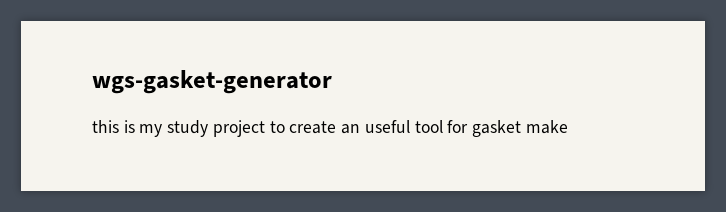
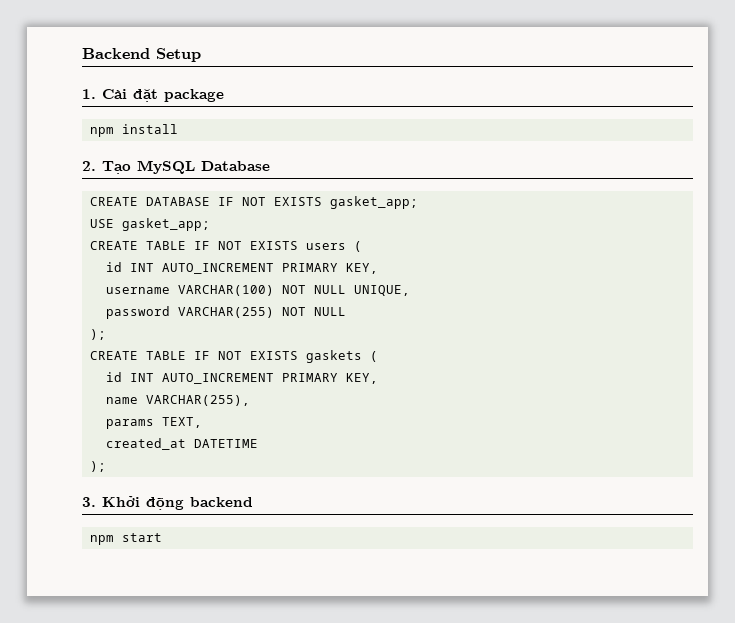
[92,70,332,94] [92,120,568,137] wgs-gasket-generator // this is my study project to create an useful tool for gasket make -> [82,48,201,62] [82,89,224,102] [89,124,178,137] [82,160,270,174] [89,196,418,209] [89,218,210,231] [89,241,362,252] [105,262,378,274] [105,285,410,296] [105,306,346,319] [89,329,106,340] [89,350,378,363] [105,372,378,384] [105,395,250,406] [105,417,202,429] [105,438,258,450] [89,461,106,472] [82,496,253,510] [89,533,162,545] Backend Setup // 1. Cài đặt package // npm install // 2. Tạo MySQL Database // CREATE DATABASE IF NOT EXISTS gasket_app; // USE gasket_app; // CREATE TABLE IF NOT EXISTS users ( // id INT AUTO_INCREMENT PRIMARY KEY, // username VARCHAR(100) NOT NULL UNIQUE, // password VARCHAR(255) NOT NULL // ); // CREATE TABLE IF NOT EXISTS gaskets ( // id INT AUTO_INCREMENT PRIMARY KEY, // name VARCHAR(255), // params TEXT, // created_at DATETIME // ); // 3. Khởi động backend // npm start

